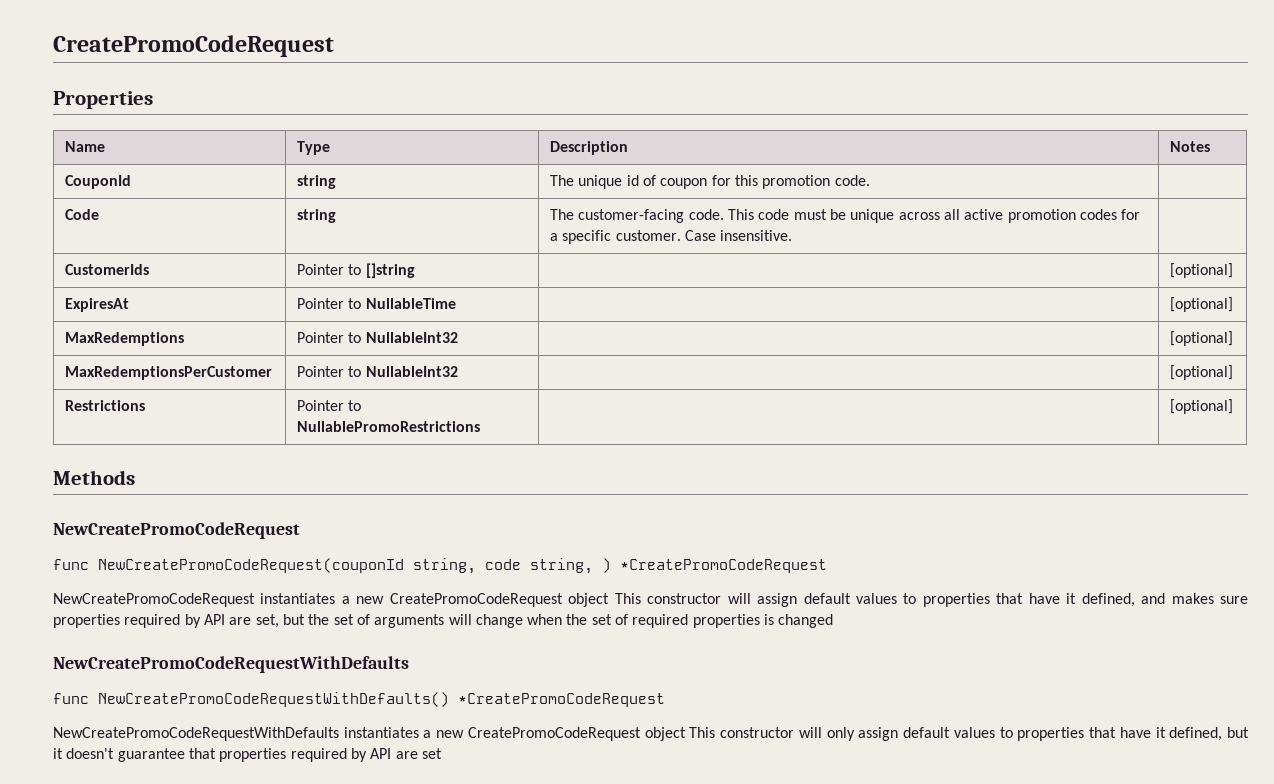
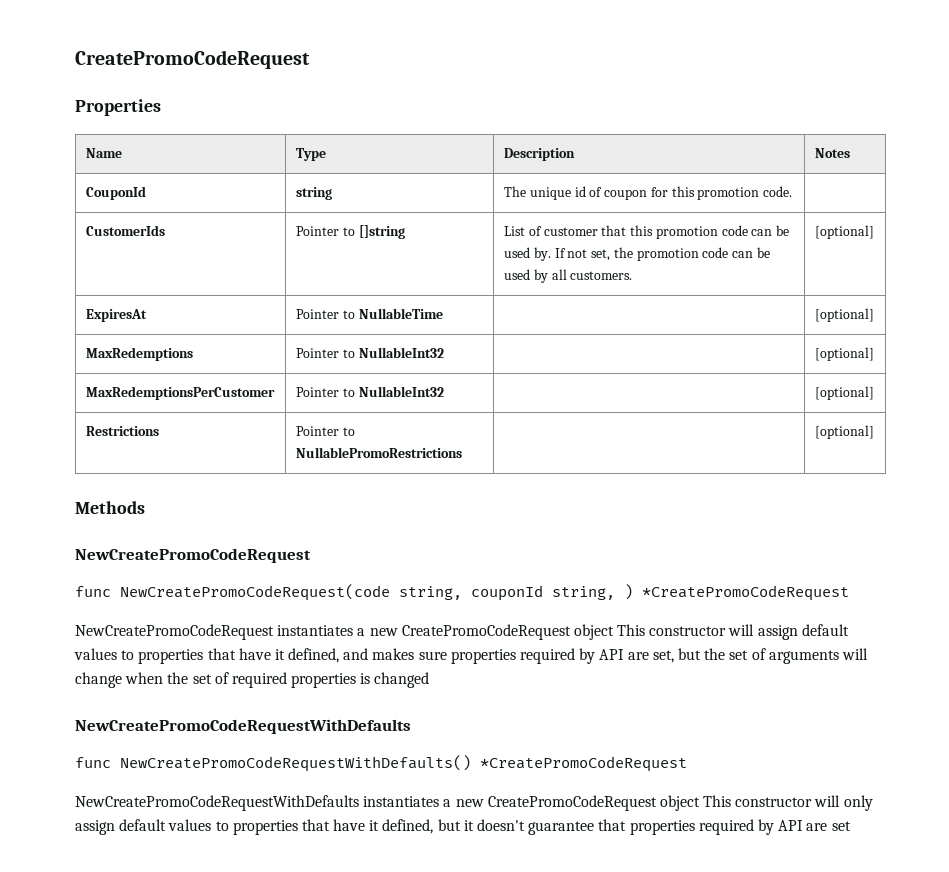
[65,209,100,220] [297,209,337,223] [550,209,1141,223] [550,230,793,244] [65,264,150,275] [297,263,415,278] Code | string | The customer-facing code. This code must be unique across all active promotion codes for a specific customer. Case insensitive. | // CustomerIds | Pointer to []string | -> [85,225,165,236] [295,225,405,239] [503,225,790,239] [503,247,770,261] [503,269,633,283] CustomerIds | Pointer to []string | List of customer that this promotion code can be used by. If not set, the promotion code can be used by all customers.
[98,558,521,574] NewCreatePromoCodeRequest(couponId string, code -> [120,584,543,601] NewCreatePromoCodeRequest(code string, couponId

